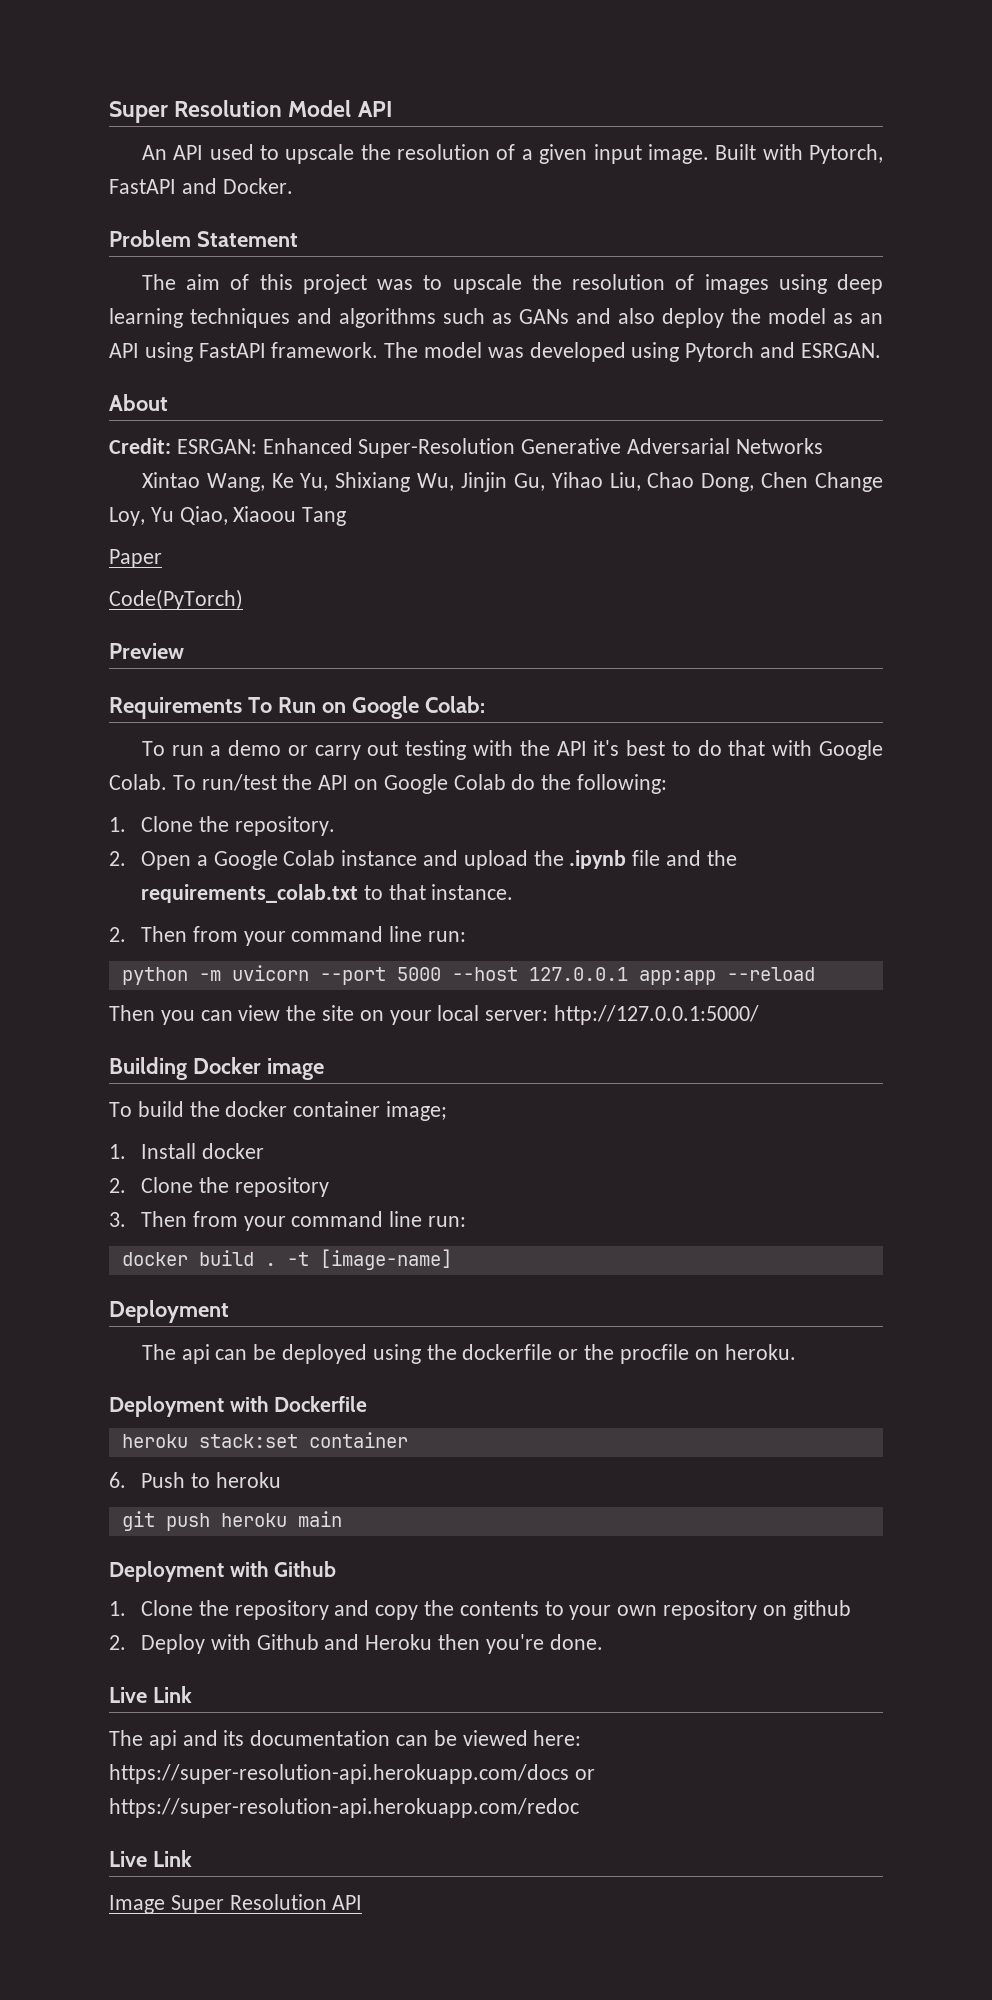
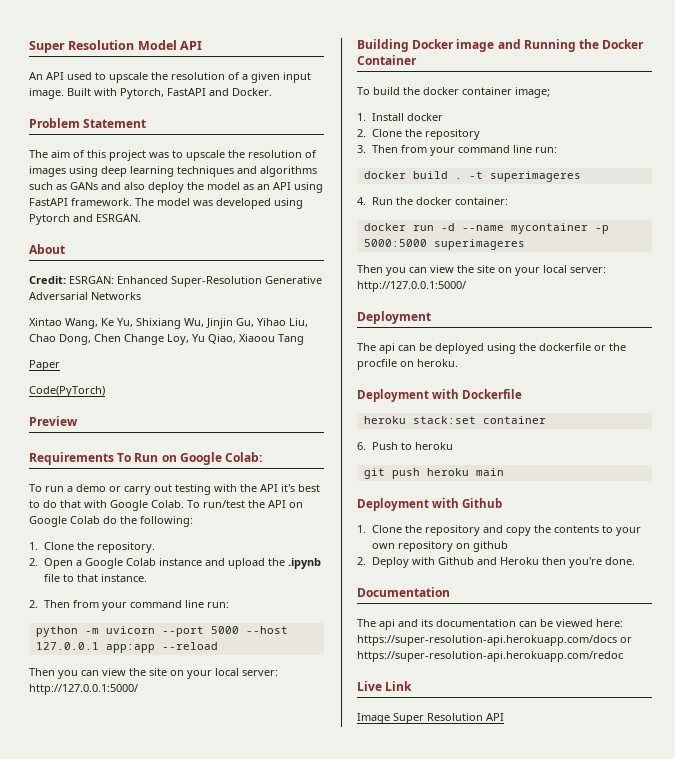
[665,850,737,866] [140,884,358,903] and the requirements_colab.txt -> (61, 578) none
(324, 1069) none -> [497,39,645,52] [357,55,417,65] and Running the Docker Container
[319,1249,452,1270] [image-name] -> [489,171,581,182] [357,197,509,205] [363,223,609,234] [363,239,525,250] [357,265,606,276] [357,281,466,292] superimageres // 4. Run the docker container: // docker run -d --name mycontainer -p 5000:5000 superimageres // Then you can view the site on your local server: http://127.0.0.1:5000/
[109,1686,192,1703] Live Link -> [357,587,450,597] Documentation

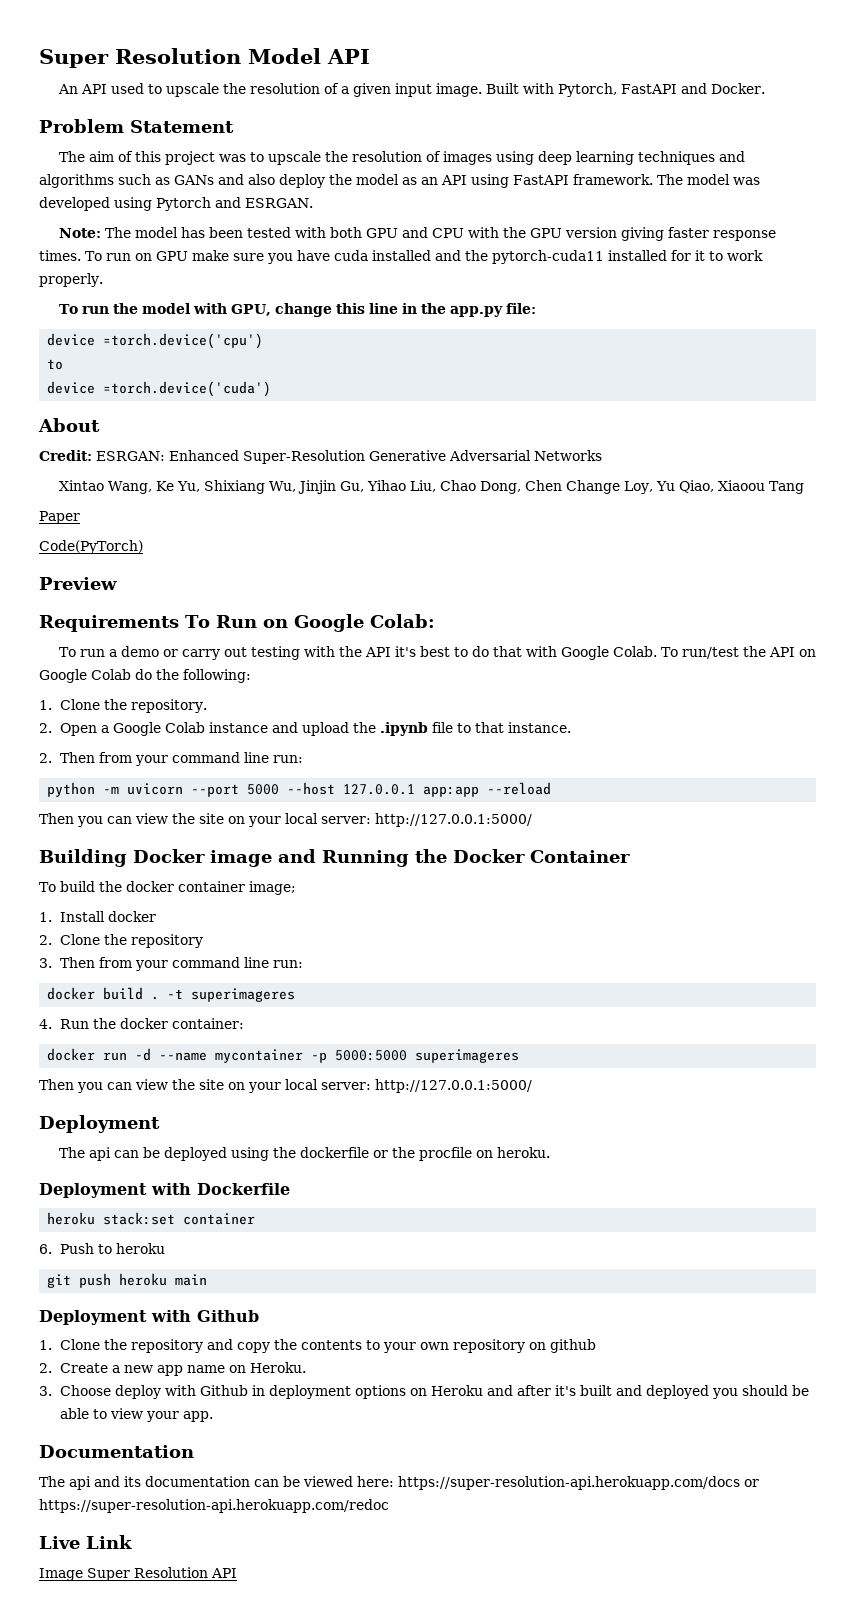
(141, 218) none -> [58,227,776,241] [39,250,763,264] [39,273,103,287] [58,303,536,317] [47,333,264,349] [47,359,64,370] [47,381,272,397] // Note: The model has been tested with both GPU and CPU with the GPU version giving faster response times. To run on GPU make sure you have cuda installed and the pytorch-cuda11 installed for it to work properly. // To run the model with GPU, change this line in the app.py file: // device =torch.device('cpu') // to // device =torch.device('cuda')
[372,557,636,568] Deploy with Github and Heroku then you're done. -> [60,1362,307,1376] [39,1385,810,1399] [60,1408,214,1422] Create a new app name on Heroku. // 3. Choose deploy with Github in deployment options on Heroku and after it's built and deployed you should be able to view your app.

